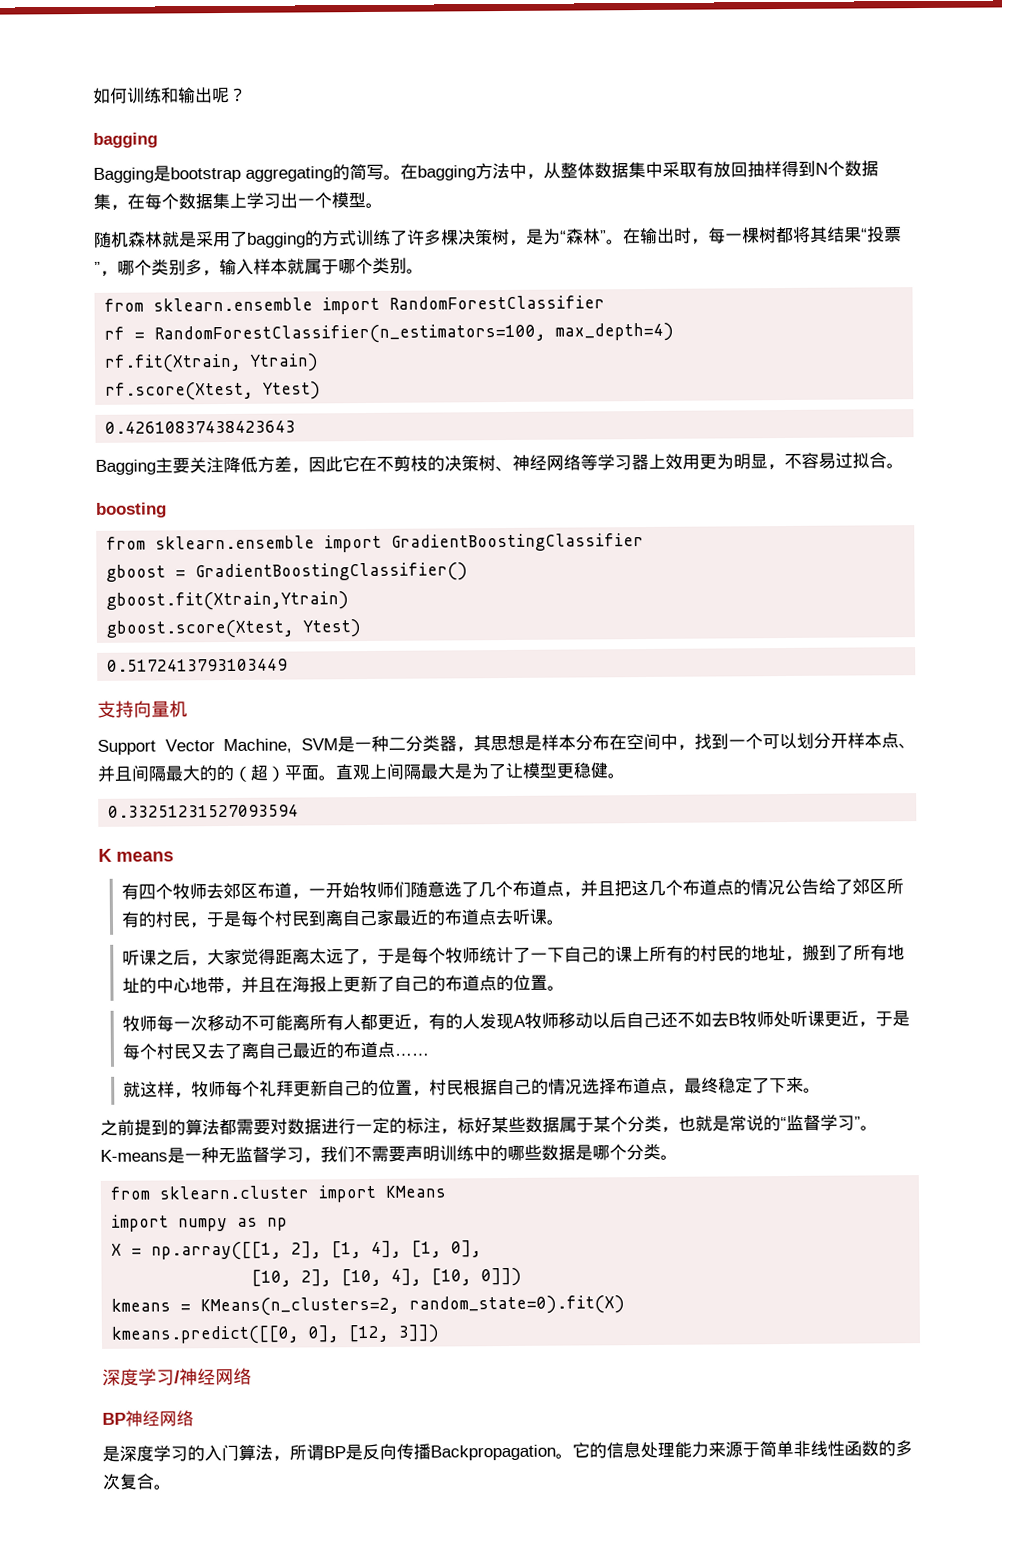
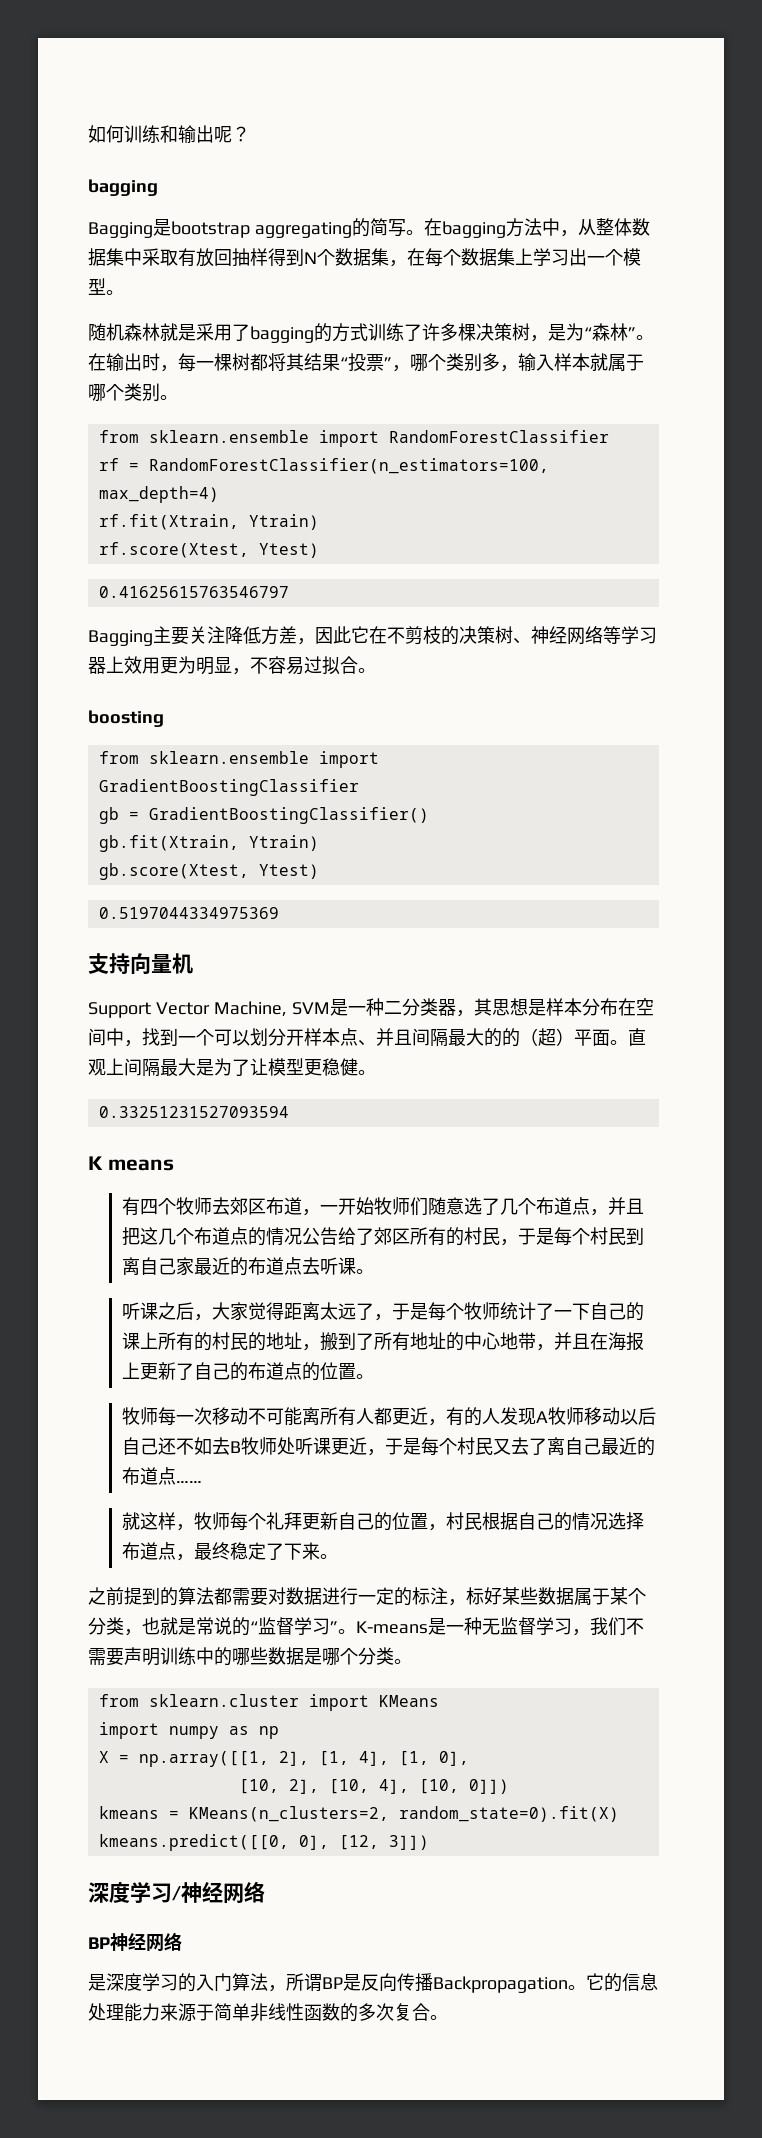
[105,420,297,434] 0.42610837438423643 -> [98,586,289,598] 0.41625615763546797
[106,564,167,582] gboost -> [98,807,119,824] gb
[106,591,350,611] [106,619,362,639] [107,658,289,672] gboost.fit(Xtrain,Ytrain) // gboost.score(Xtest, Ytest) // 0.5172413793103449 -> [98,835,319,852] [98,863,319,880] [98,907,279,919] gb.fit(Xtrain, Ytrain) // gb.score(Xtest, Ytest) // 0.5197044334975369

